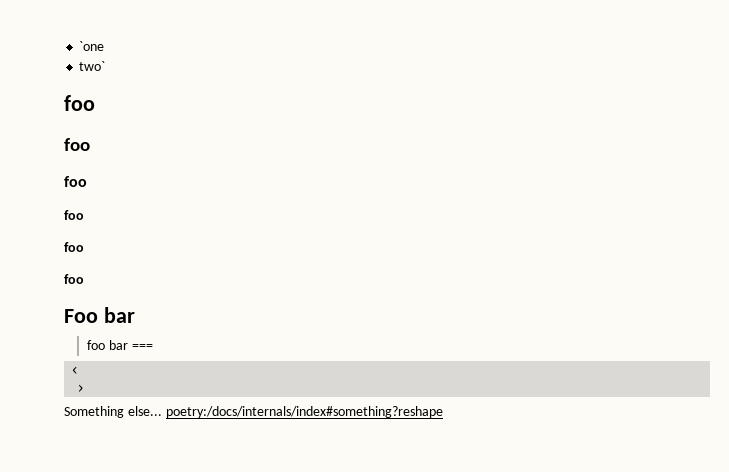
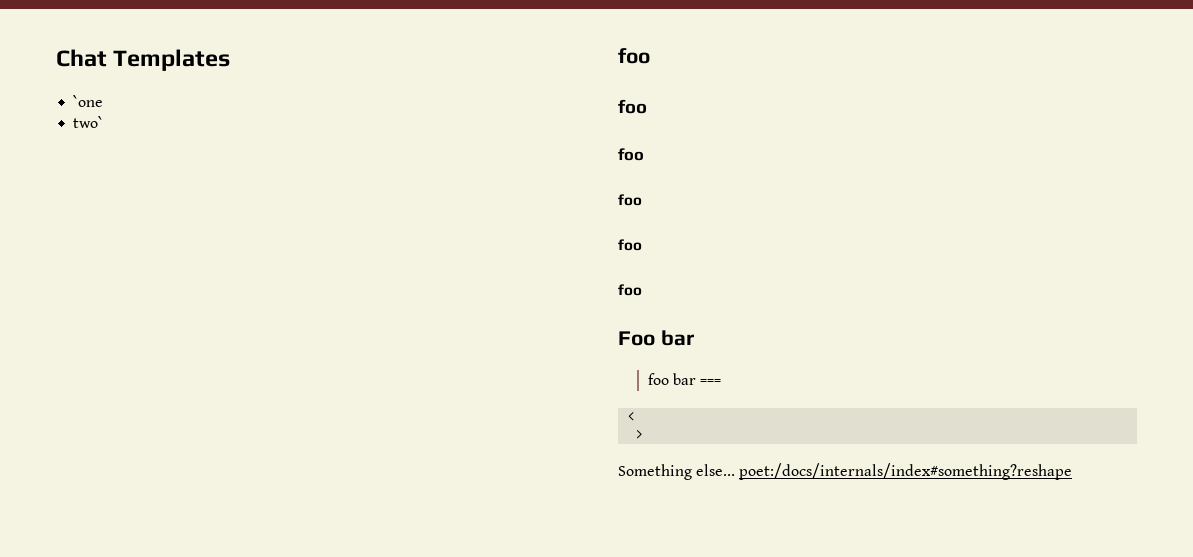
(79, 46) none -> [56,49,231,71] Chat Templates //
[165,406,443,418] poetry:/docs/internals/index#something?reshape -> [739,463,1073,480] poet:/docs/internals/index#something?reshape

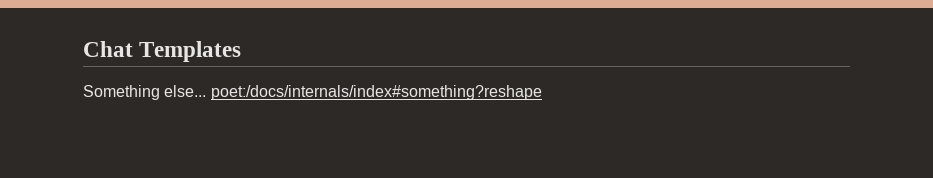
[73,95,104,107] [73,116,104,128] [618,48,650,64] [618,99,647,114] [618,148,644,161] [618,194,642,206] [618,239,642,251] [618,284,642,296] [618,330,694,346] [647,373,722,385] [627,412,636,421] [635,430,644,439] // `one // two` // foo // foo // foo // foo // foo // foo // Foo bar // foo bar === // < // > -> (242, 51) none

